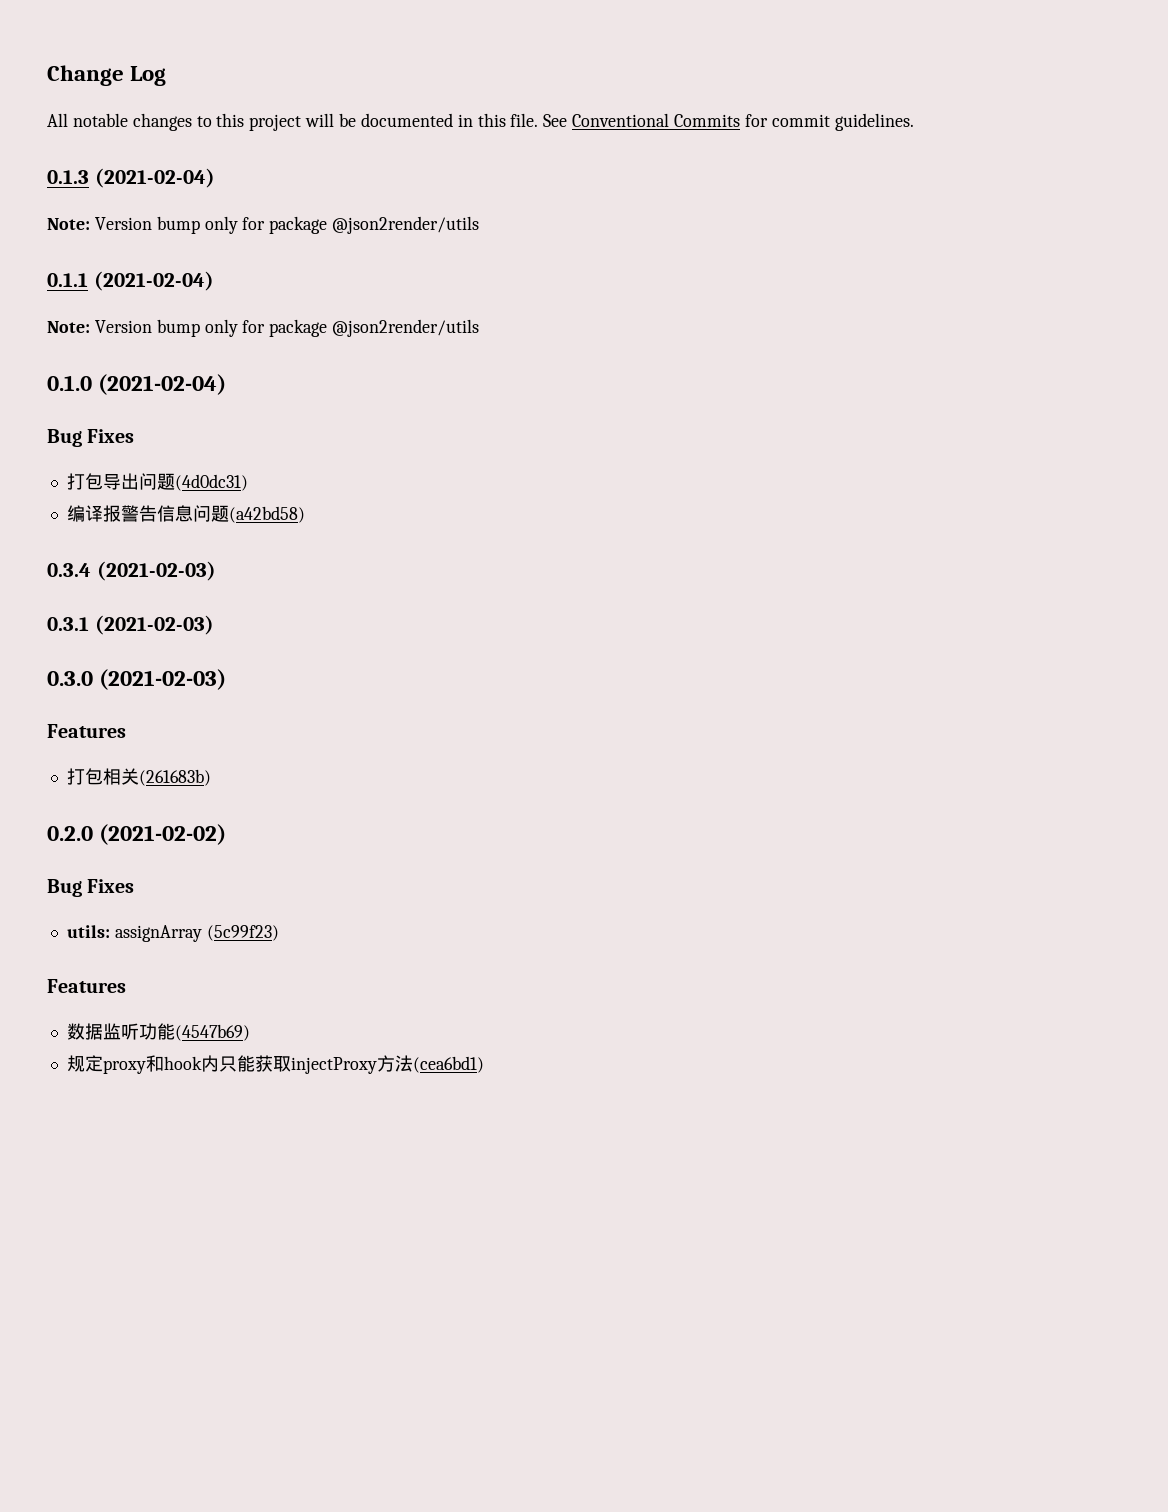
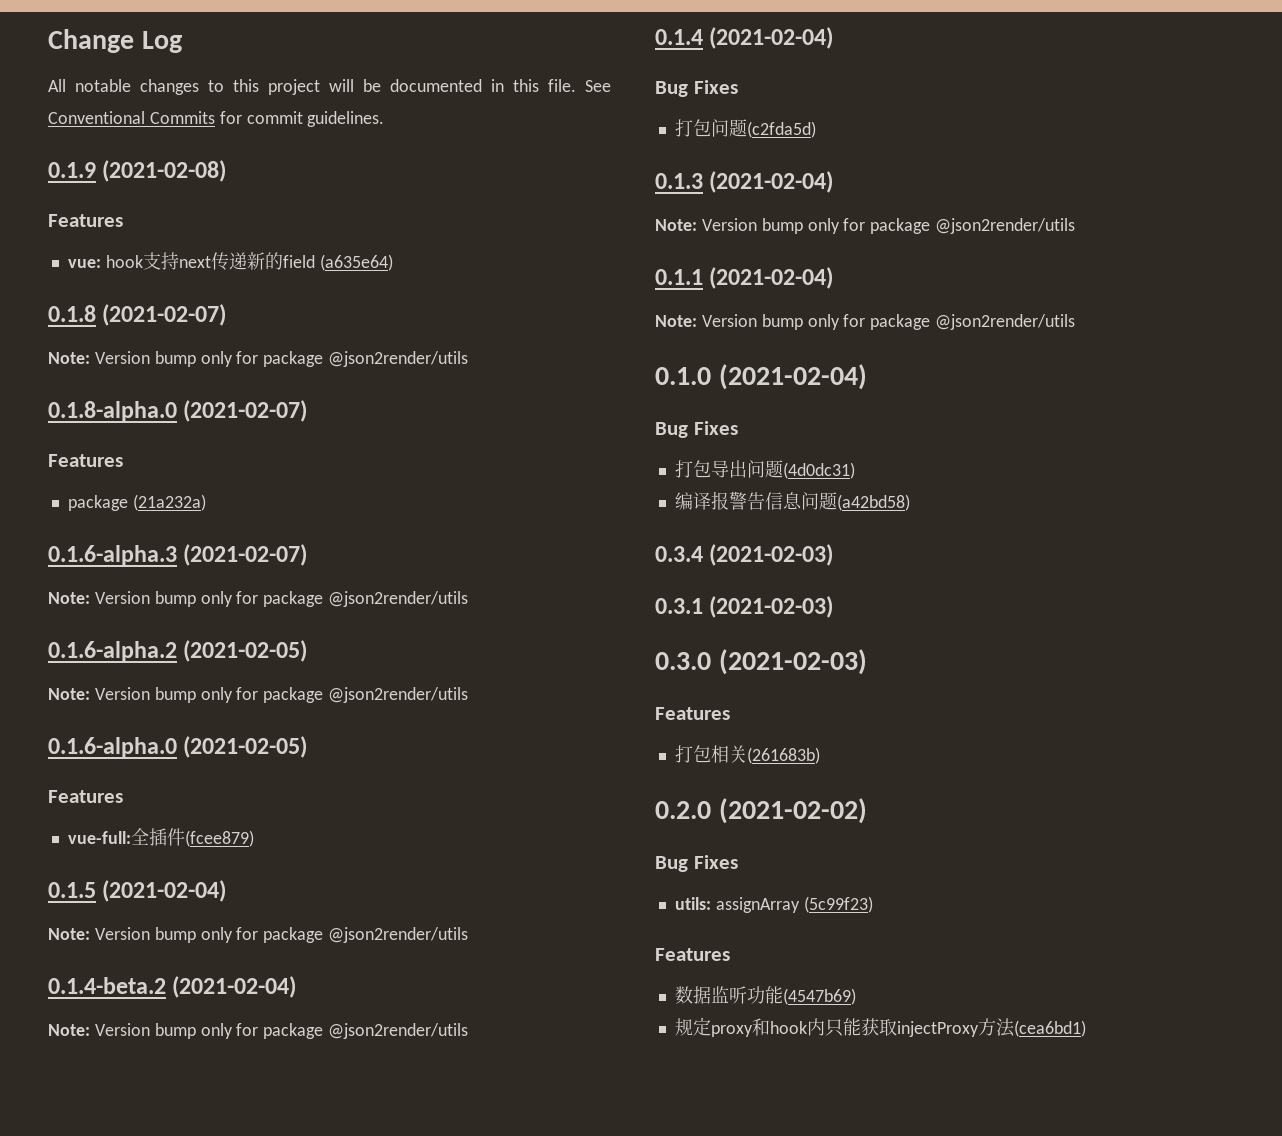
(914, 122) none -> [48,160,227,182] [48,214,123,227] [67,252,393,271] [48,304,227,326] [48,351,469,367] [48,400,308,422] [48,454,123,467] [67,494,206,511] [48,544,308,566] [48,591,469,607] [48,640,308,662] [48,687,469,703] [48,736,308,758] [48,790,123,803] [67,828,254,847] [48,880,227,902] [48,927,469,943] [48,976,297,998] [48,1023,469,1039] [655,27,834,49] [655,80,738,97] [674,119,816,138] // 0.1.9 (2021-02-08) // Features // vue: hook支持next传递新的field (a635e64) // 0.1.8 (2021-02-07) // Note: Version bump only for package @json2render/utils // 0.1.8-alpha.0 (2021-02-07) // Features // package (21a232a) // 0.1.6-alpha.3 (2021-02-07) // Note: Version bump only for package @json2render/utils // 0.1.6-alpha.2 (2021-02-05) // Note: Version bump only for package @json2render/utils // 0.1.6-alpha.0 (2021-02-05) // Features // vue-full:全插件(fcee879) // 0.1.5 (2021-02-04) // Note: Version bump only for package @json2render/utils // 0.1.4-beta.2 (2021-02-04) // Note: Version bump only for package @json2render/utils // 0.1.4 (2021-02-04) // Bug Fixes // 打包问题(c2fda5d)

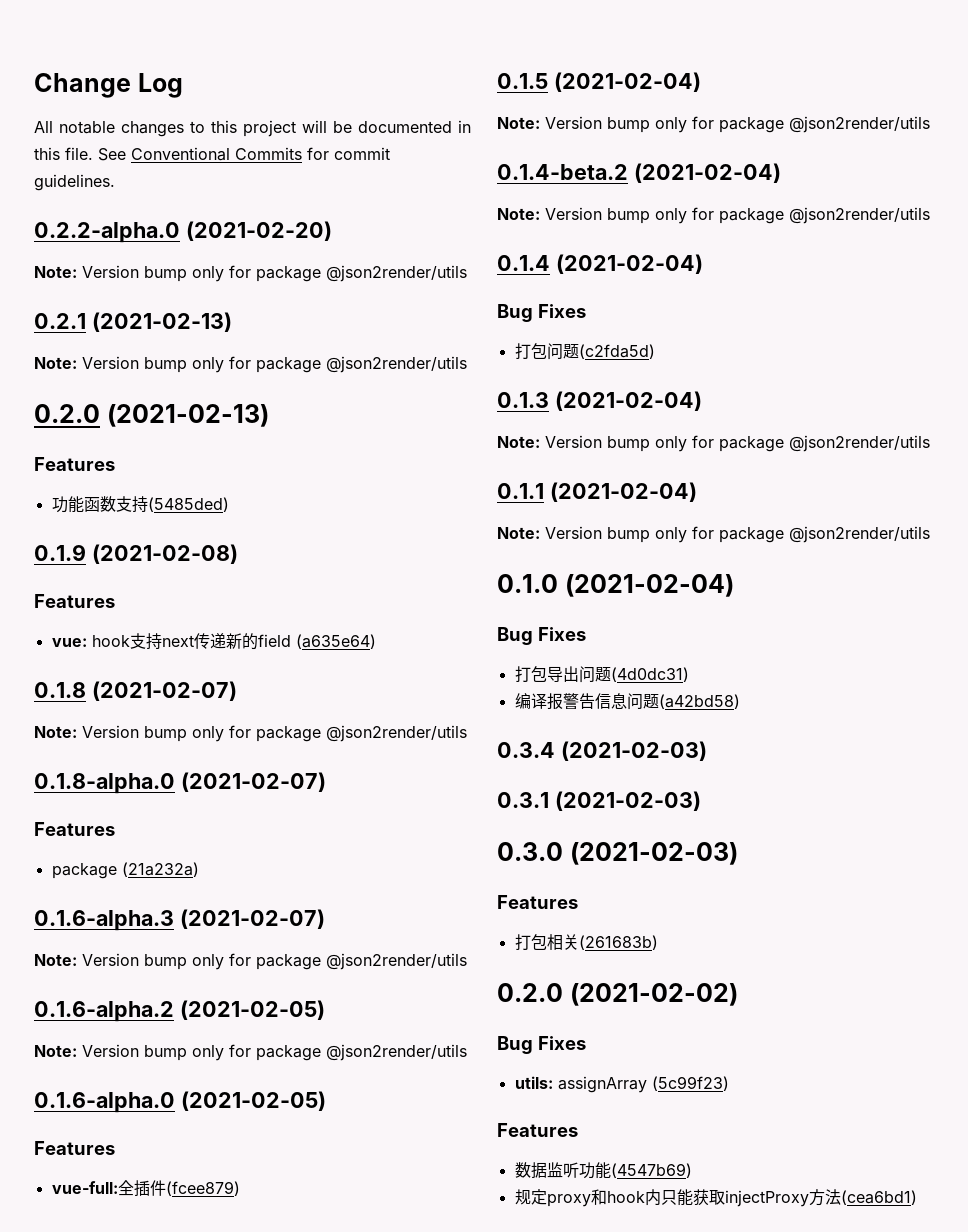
(385, 119) none -> [34,221,332,243] [34,265,467,282] [34,312,232,332] [34,356,467,373] [34,404,269,427] [34,457,115,471] [51,496,229,513] // 0.2.2-alpha.0 (2021-02-20) // Note: Version bump only for package @json2render/utils // 0.2.1 (2021-02-13) // Note: Version bump only for package @json2render/utils // 0.2.0 (2021-02-13) // Features // 功能函数支持(5485ded)

